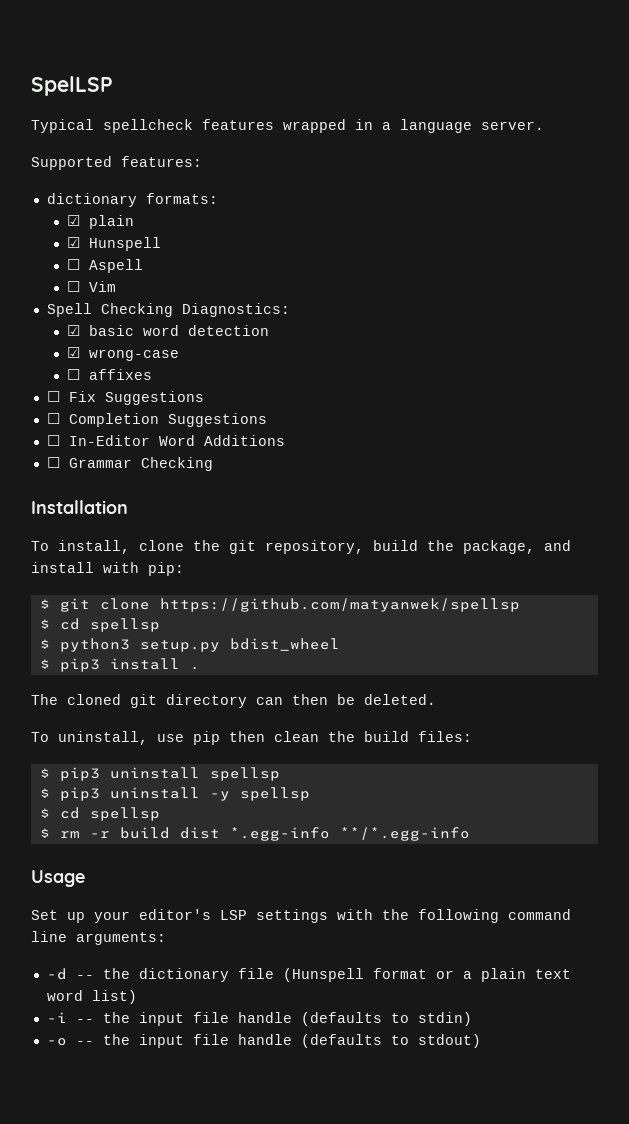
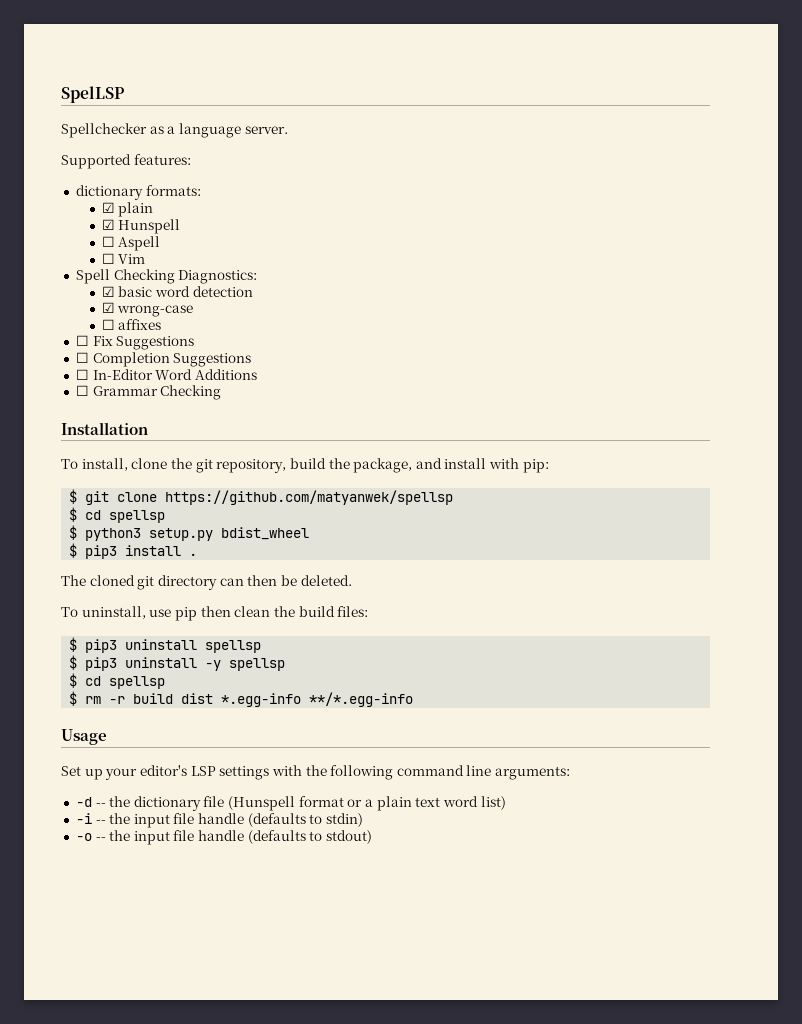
[31,119,373,133] Typical spellcheck features wrapped in -> [61,123,164,138] Spellchecker as

